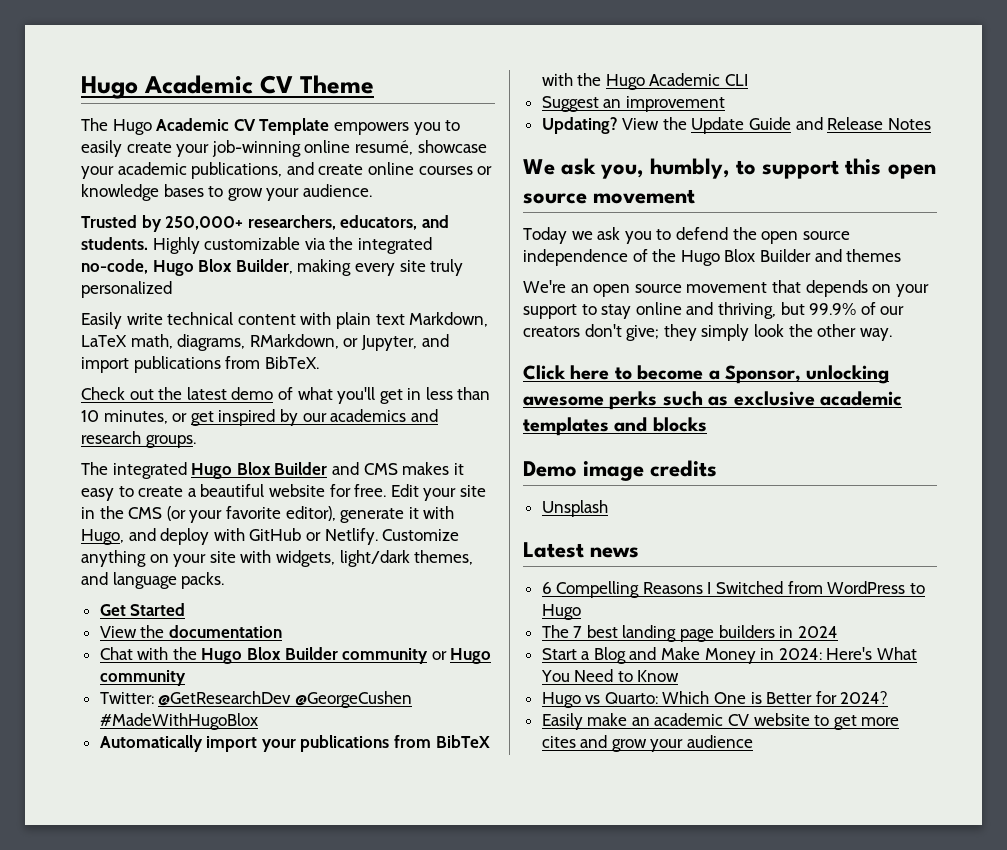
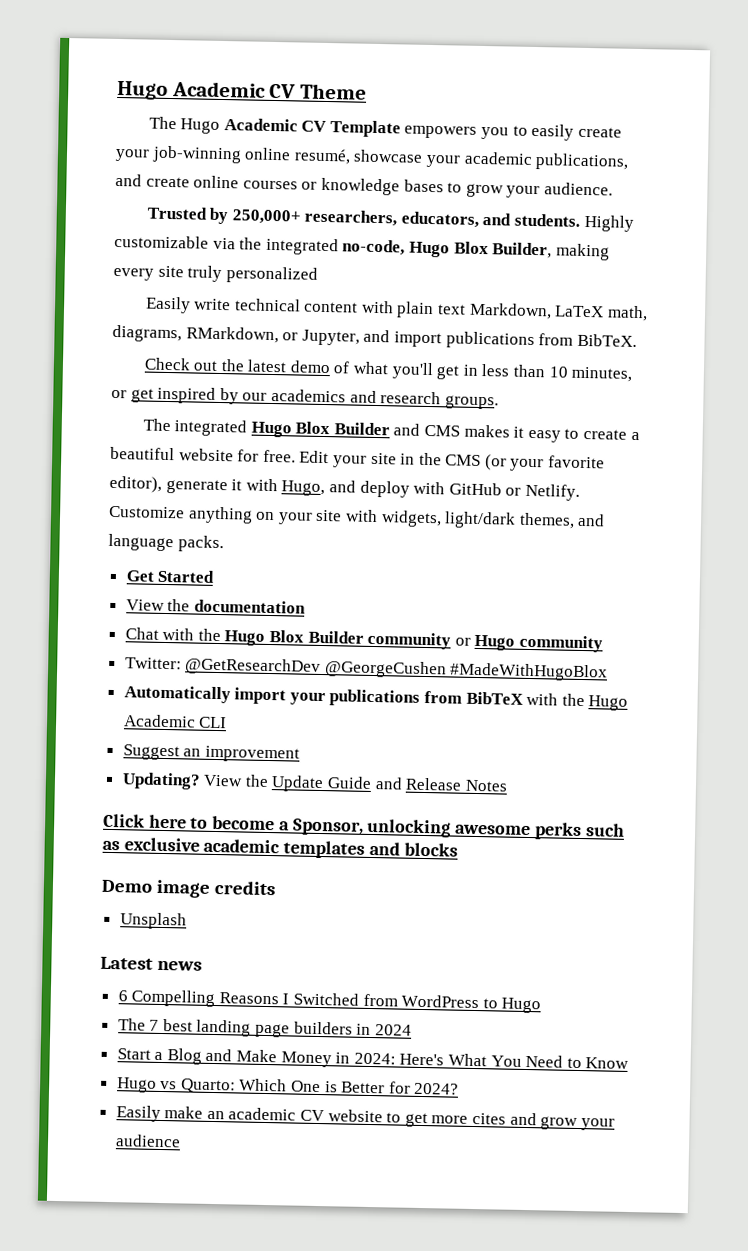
[523,158,936,179] [523,189,696,204] [523,227,850,244] [523,249,902,266] [523,280,929,297] [523,302,905,319] [523,324,892,341] // We ask you, humbly, to support this open source movement // Today we ask you to defend the open source independence of the Hugo Blox Builder and themes // We're an open source movement that depends on your support to stay online and thriving, but 99.9% of our creators don't give; they simply look the other way. -> (508, 785) none

